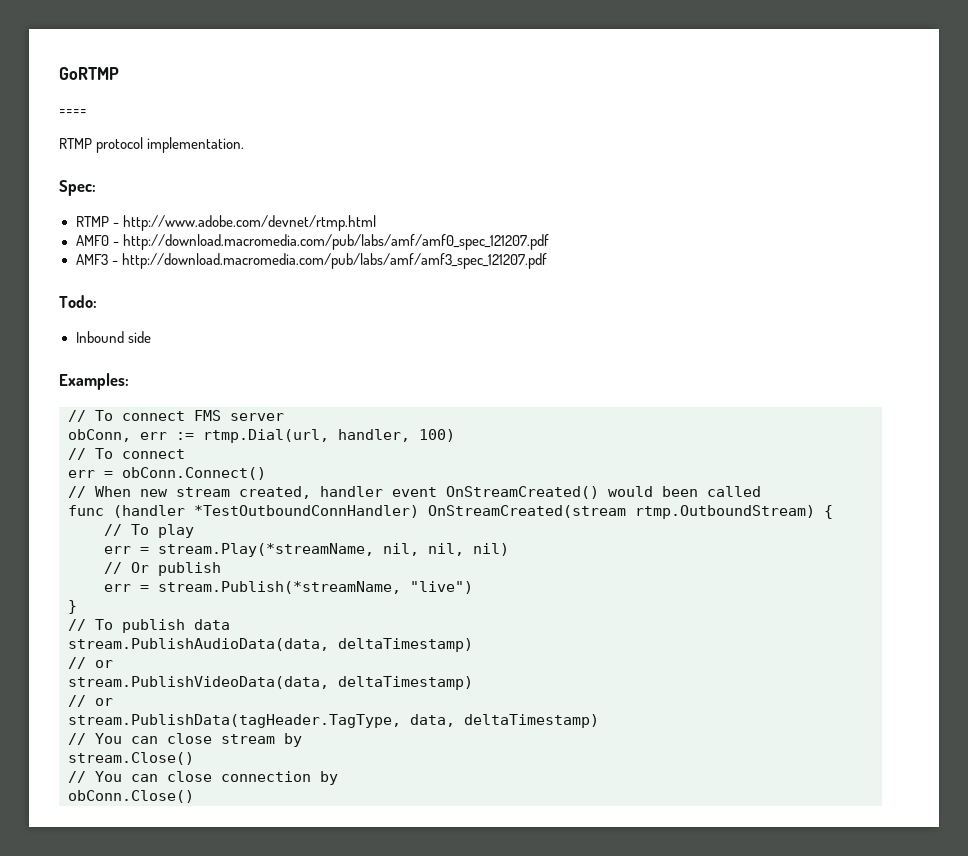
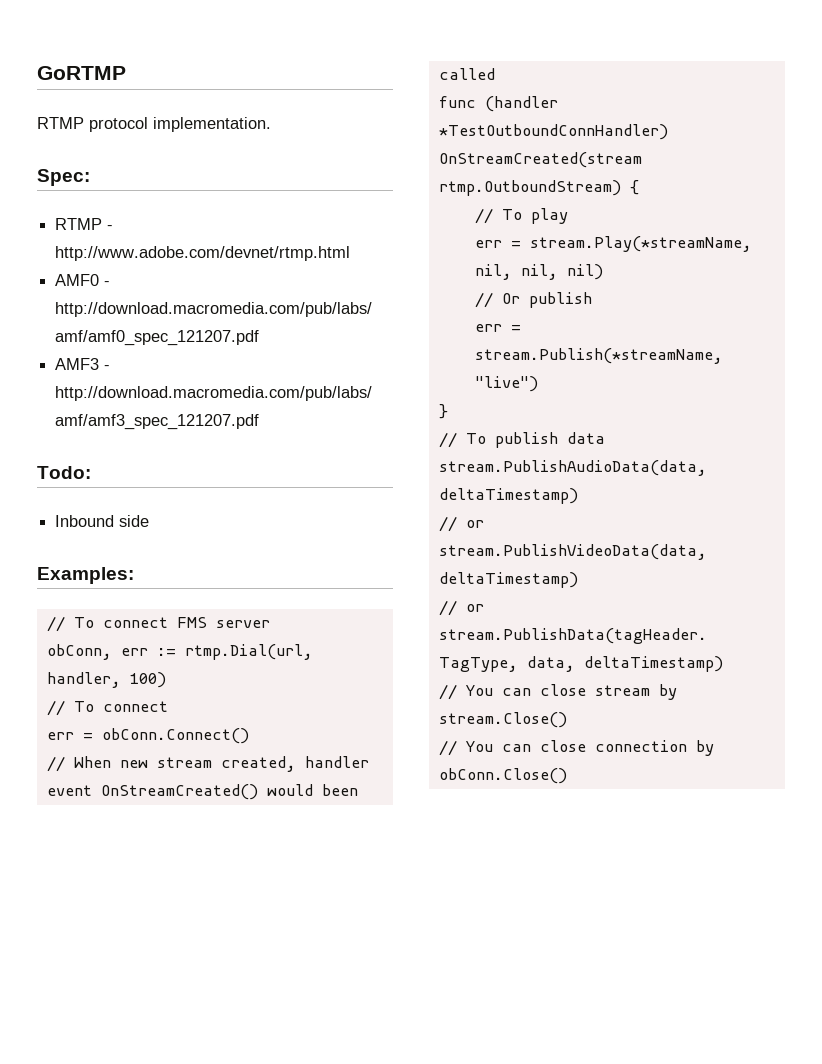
[59,109,87,115] // ==== -> (126, 73) none

